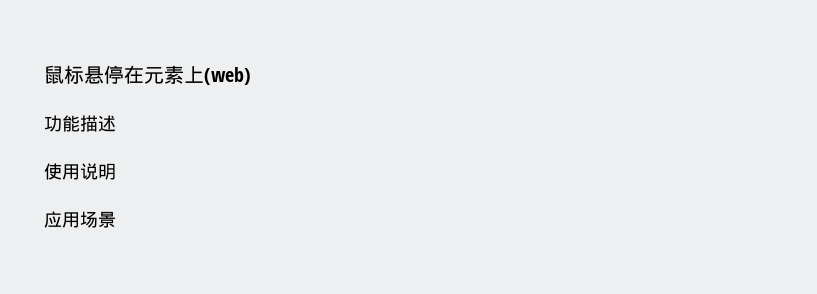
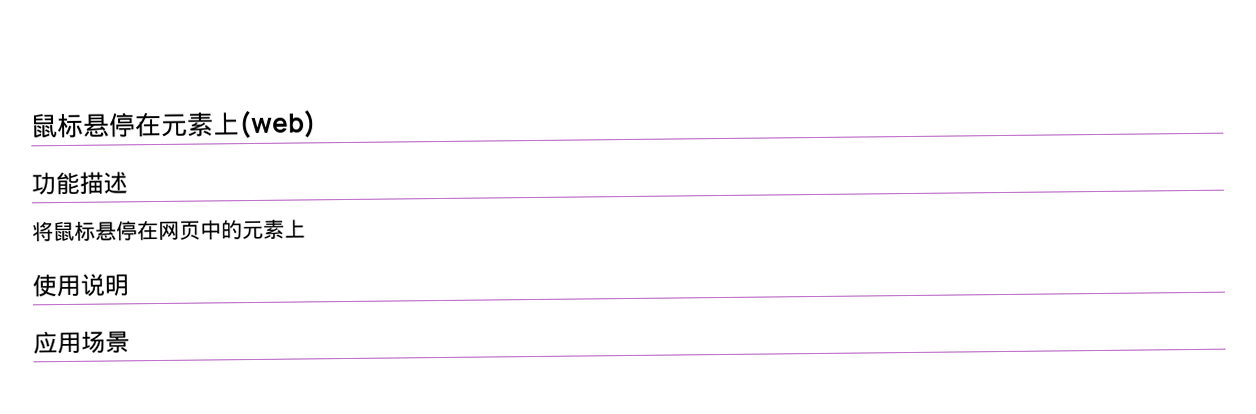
(116, 123) none -> [32,219,306,242] // 将鼠标悬停在网页中的元素上

